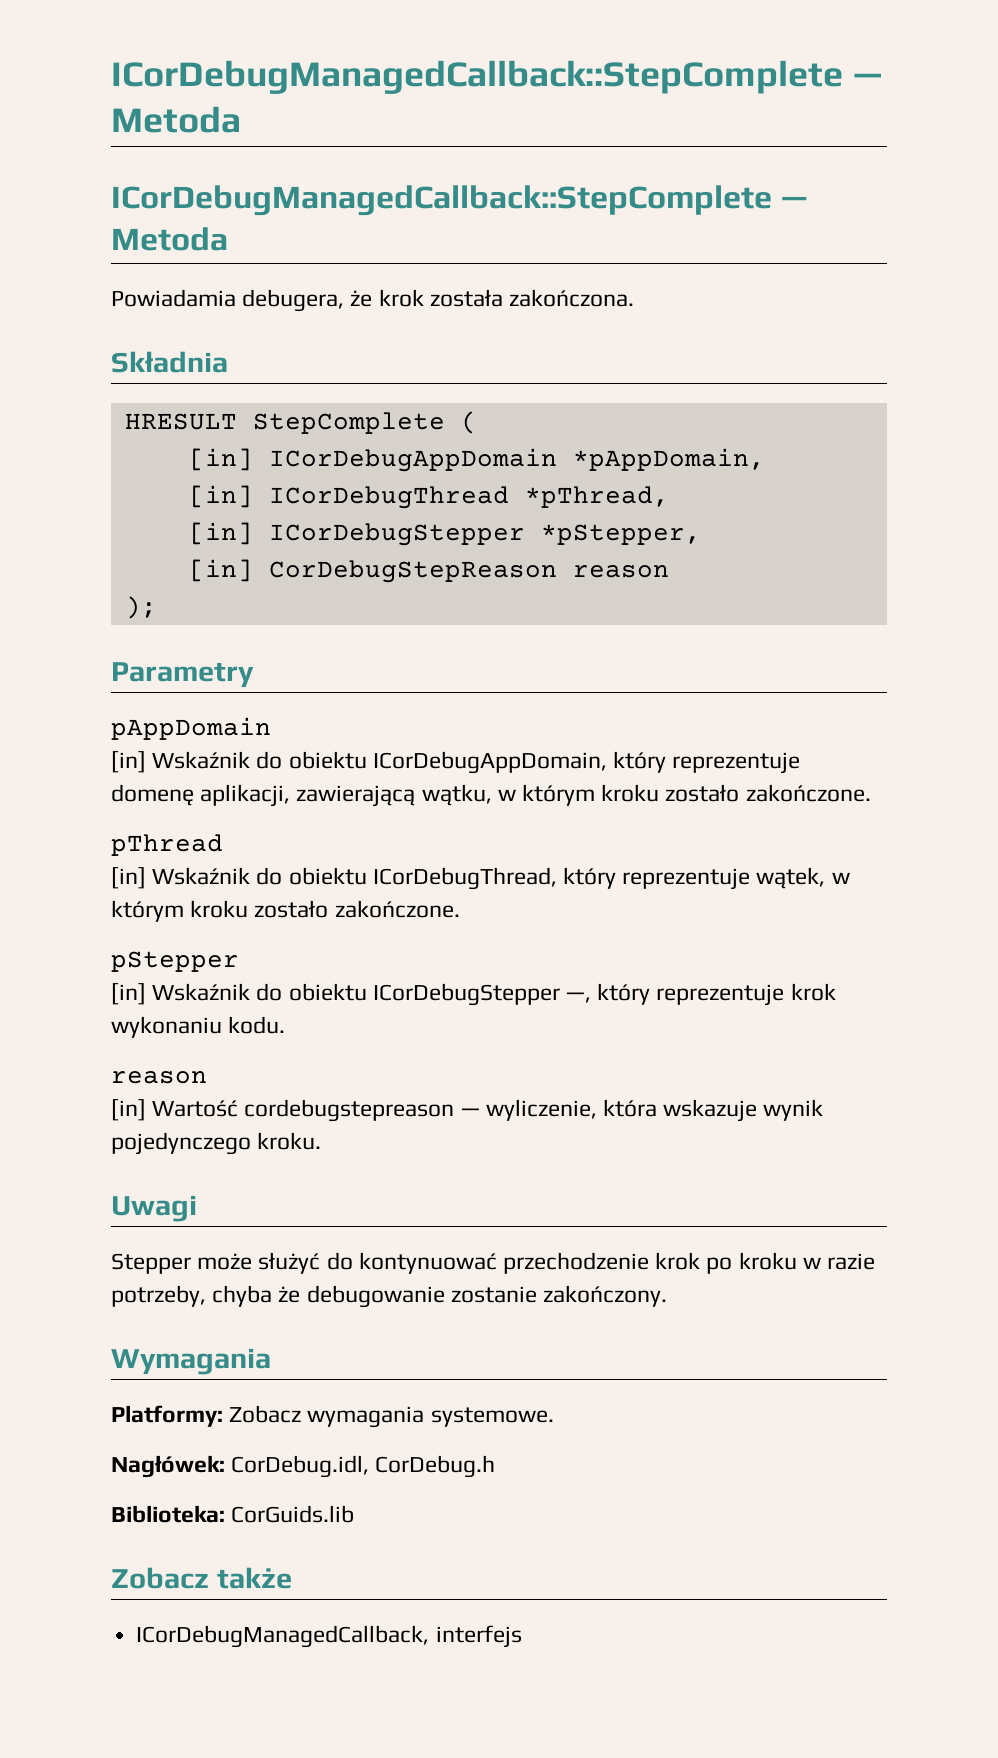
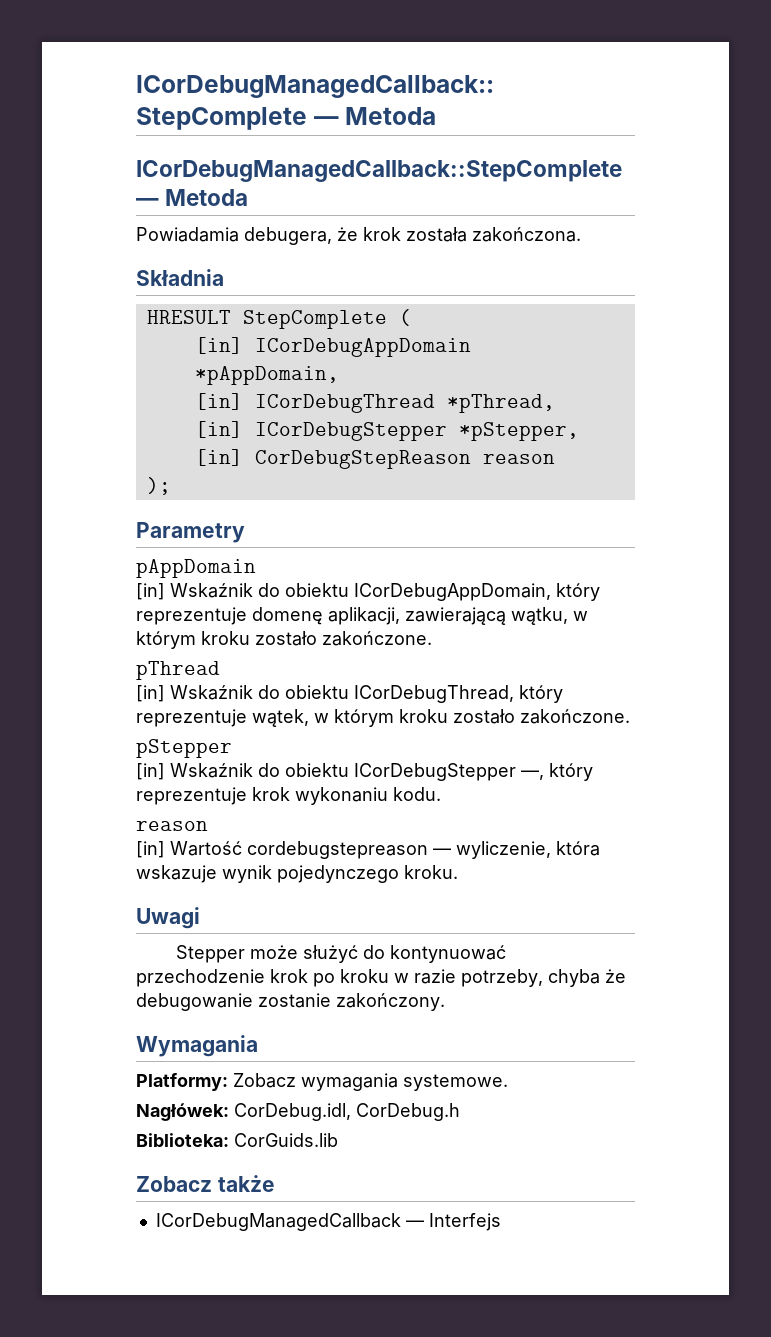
[136,1625,522,1648] ICorDebugManagedCallback, interfejs -> [155,1213,501,1231] ICorDebugManagedCallback — Interfejs

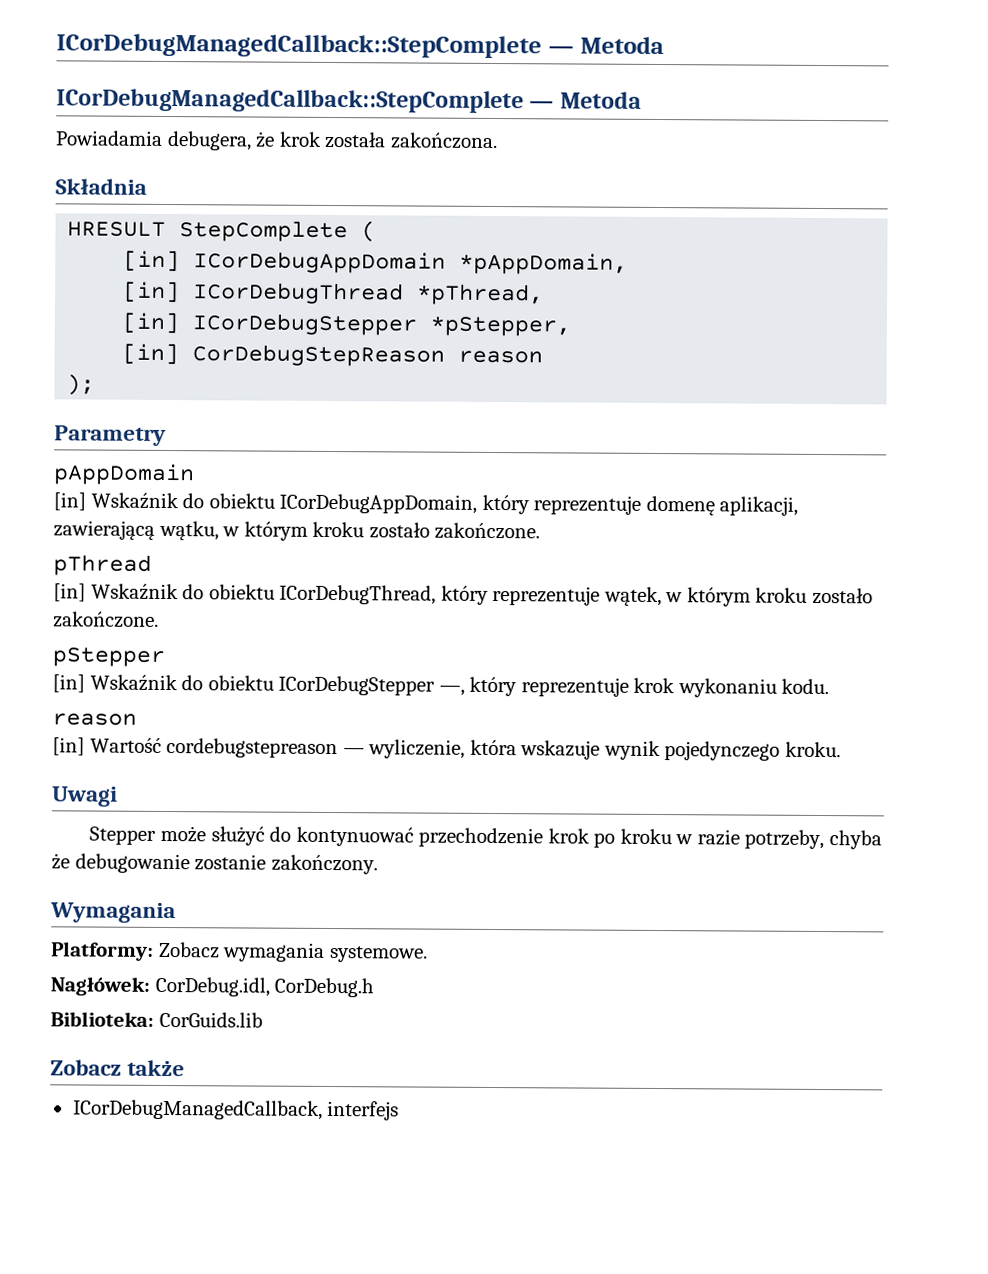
[155,1213,501,1231] ICorDebugManagedCallback — Interfejs -> [72,1099,400,1121] ICorDebugManagedCallback, interfejs

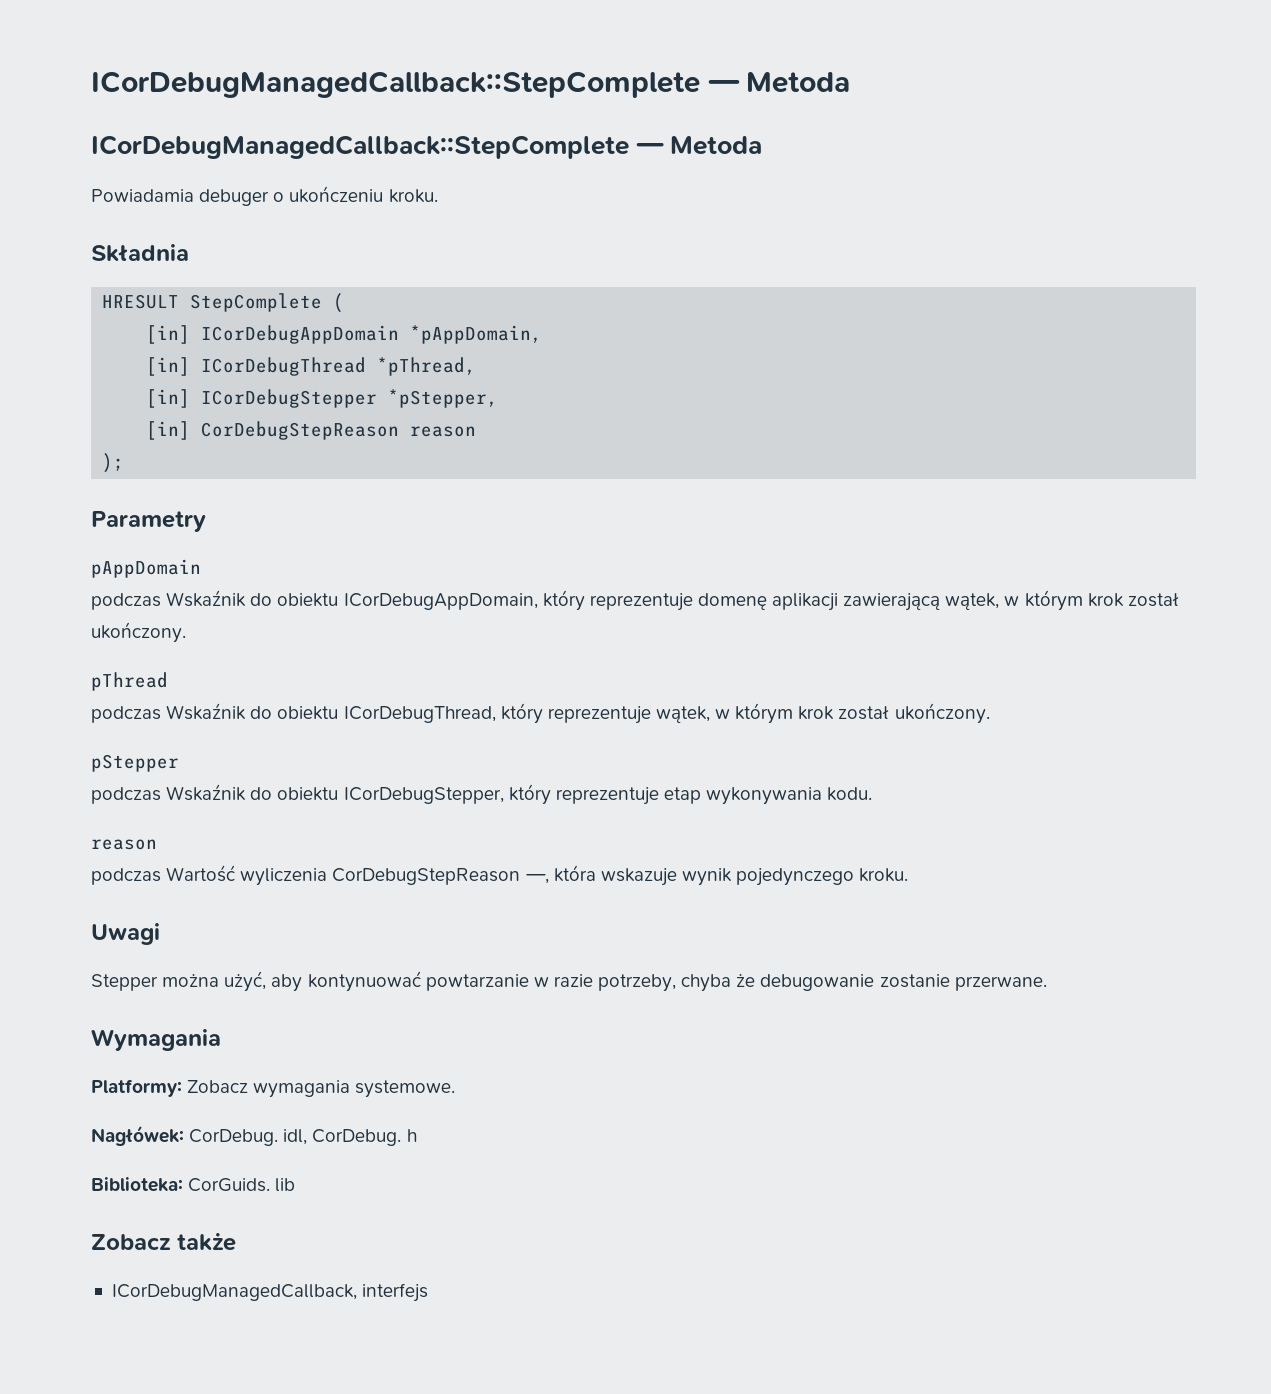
[166,130,498,151] debugera, że krok została zakończona. -> [199,186,438,206] debuger o ukończeniu kroku.
[53,492,86,511] [in] -> [91,593,161,610] podczas
[719,496,799,516] [53,520,541,541] aplikacji, zawierającą wątku, w którym kroku zostało zakończone. -> [772,590,1179,611] [91,622,186,643] aplikacji zawierającą wątek, w którym krok został ukończony.
[53,583,86,602] [in] -> [91,706,161,723] podczas
[755,587,873,605] [53,611,159,628] kroku zostało zakończone. -> [798,703,990,724] krok został ukończony.
[52,674,830,698] [52,713,137,726] [52,737,466,759] [in] Wskaźnik do obiektu ICorDebugStepper —, który reprezentuje krok wykonaniu kodu. // reason // [in] Wartość cordebugstepreason — wyliczenie, -> [91,784,873,805] [91,839,157,850] [91,865,549,886] podczas Wskaźnik do obiektu ICorDebugStepper, który reprezentuje etap wykonywania kodu. // reason // podczas Wartość wyliczenia CorDebugStepReason —,
[159,825,672,848] może służyć do kontynuować przechodzenie krok po kroku -> [162,971,529,992] można użyć, aby kontynuować powtarzanie
[270,854,378,875] zakończony. -> [954,976,1047,991] przerwane.
[154,976,375,998] CorDebug.idl, CorDebug.h -> [189,1129,417,1146] CorDebug. idl, CorDebug. h
[158,1011,263,1028] CorGuids.lib -> [188,1178,296,1192] CorGuids. lib

